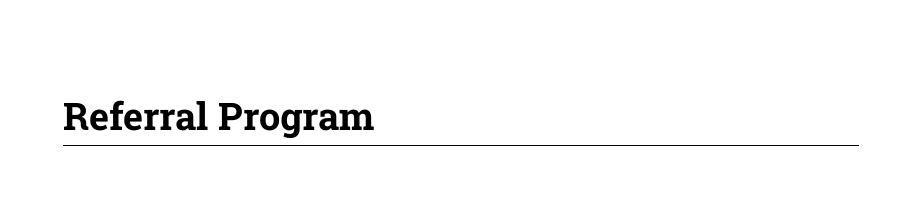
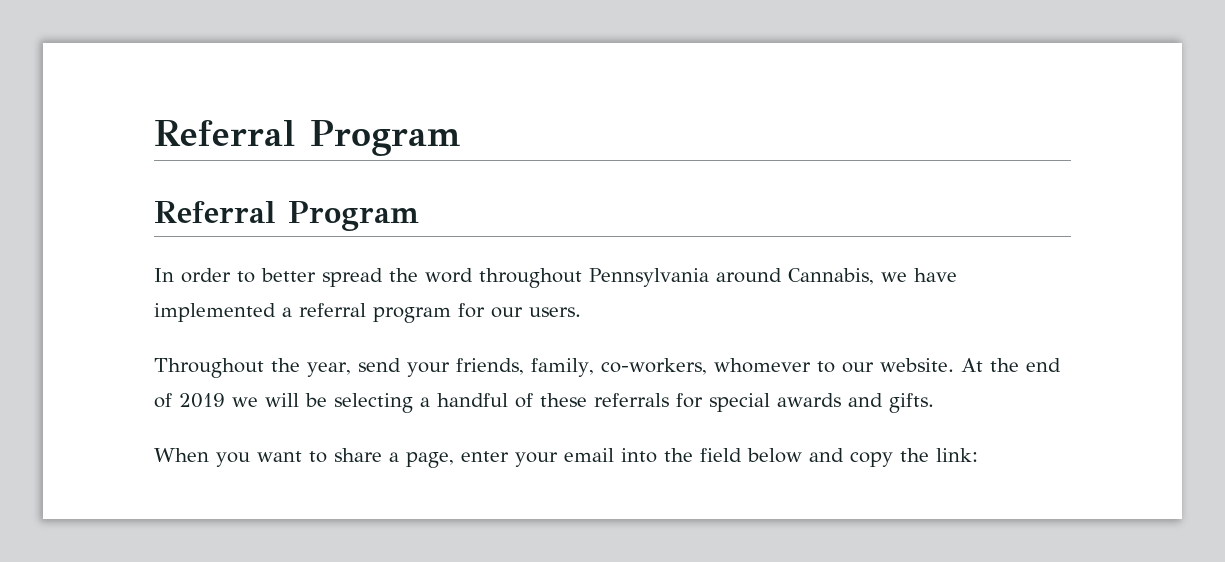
[63,100,375,139] Referral Program -> [154,120,461,156] [154,201,419,231] [154,268,957,288] [154,303,581,323] [154,358,1061,378] [154,393,934,413] [154,448,978,468] Referral Program // Referral Program // In order to better spread the word throughout Pennsylvania around Cannabis, we have implemented a referral program for our users. // Throughout the year, send your friends, family, co-workers, whomever to our website. At the end of 2019 we will be selecting a handful of these referrals for special awards and gifts. // When you want to share a page, enter your email into the field below and copy the link:

